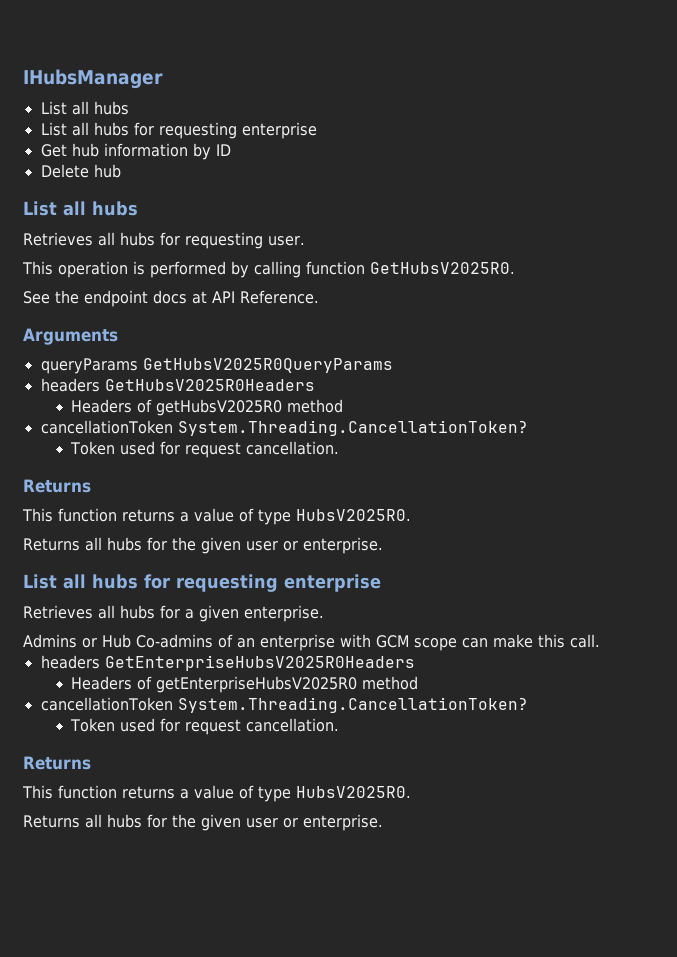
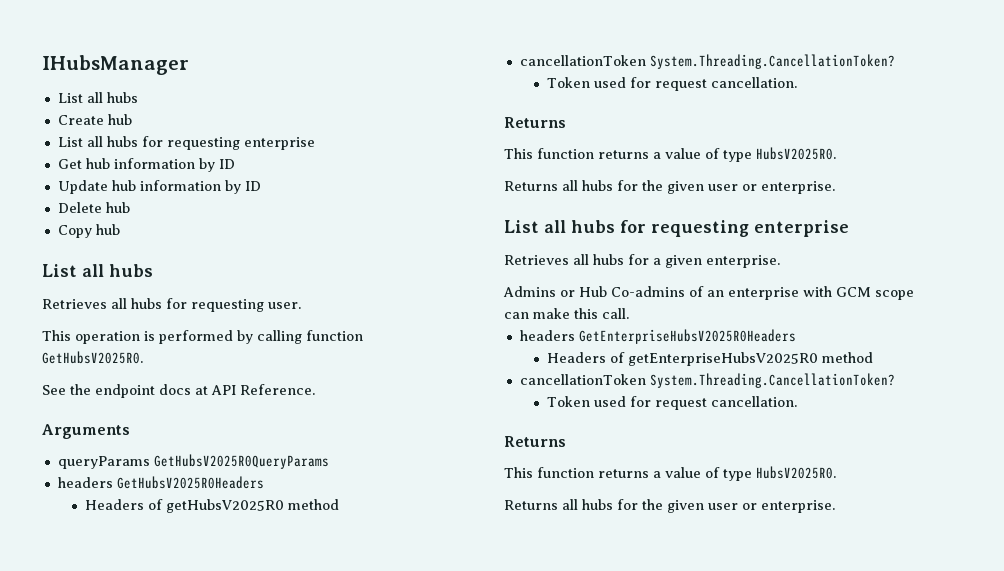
(129, 108) none -> [57,114,132,125] // Create hub
(231, 150) none -> [57,180,261,194] // Update hub information by ID
(121, 171) none -> [57,224,120,238] // Copy hub

